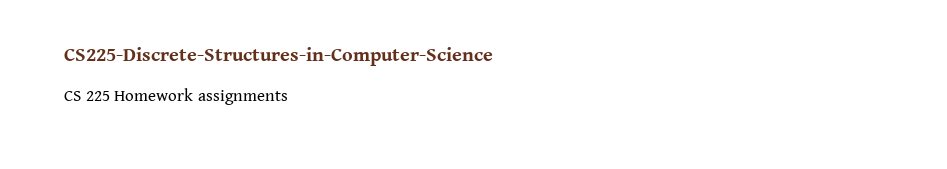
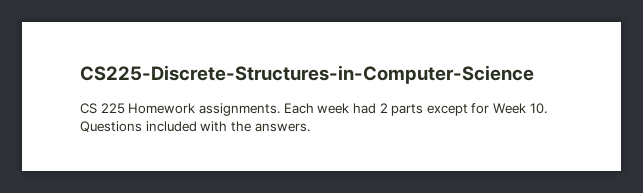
[197,90,288,105] assignments -> [198,103,547,116] [80,121,310,132] assignments. Each week had 2 parts except for Week 10. Questions included with the answers.

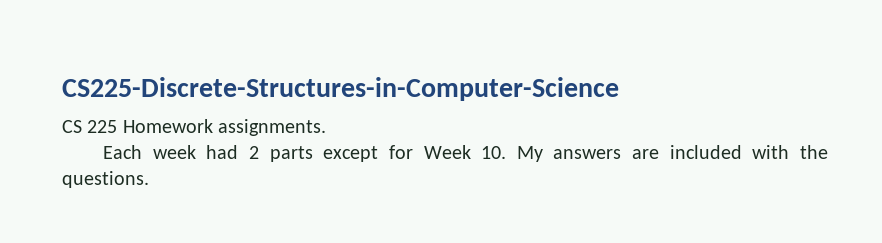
(280, 109) none -> (327, 127) //
[80,121,142,132] Questions -> [516,146,660,162] My answers are
[254,123,310,132] answers. -> [62,171,149,188] questions.

